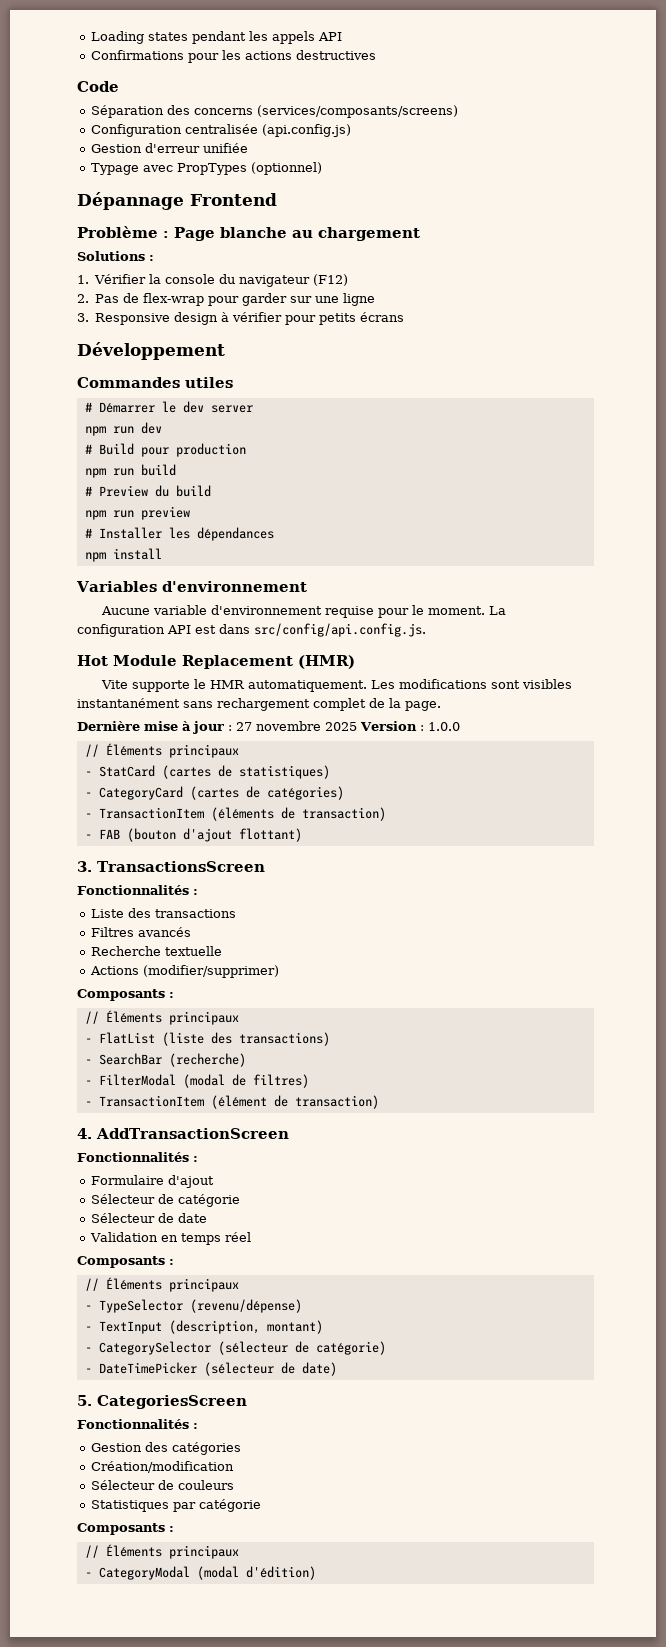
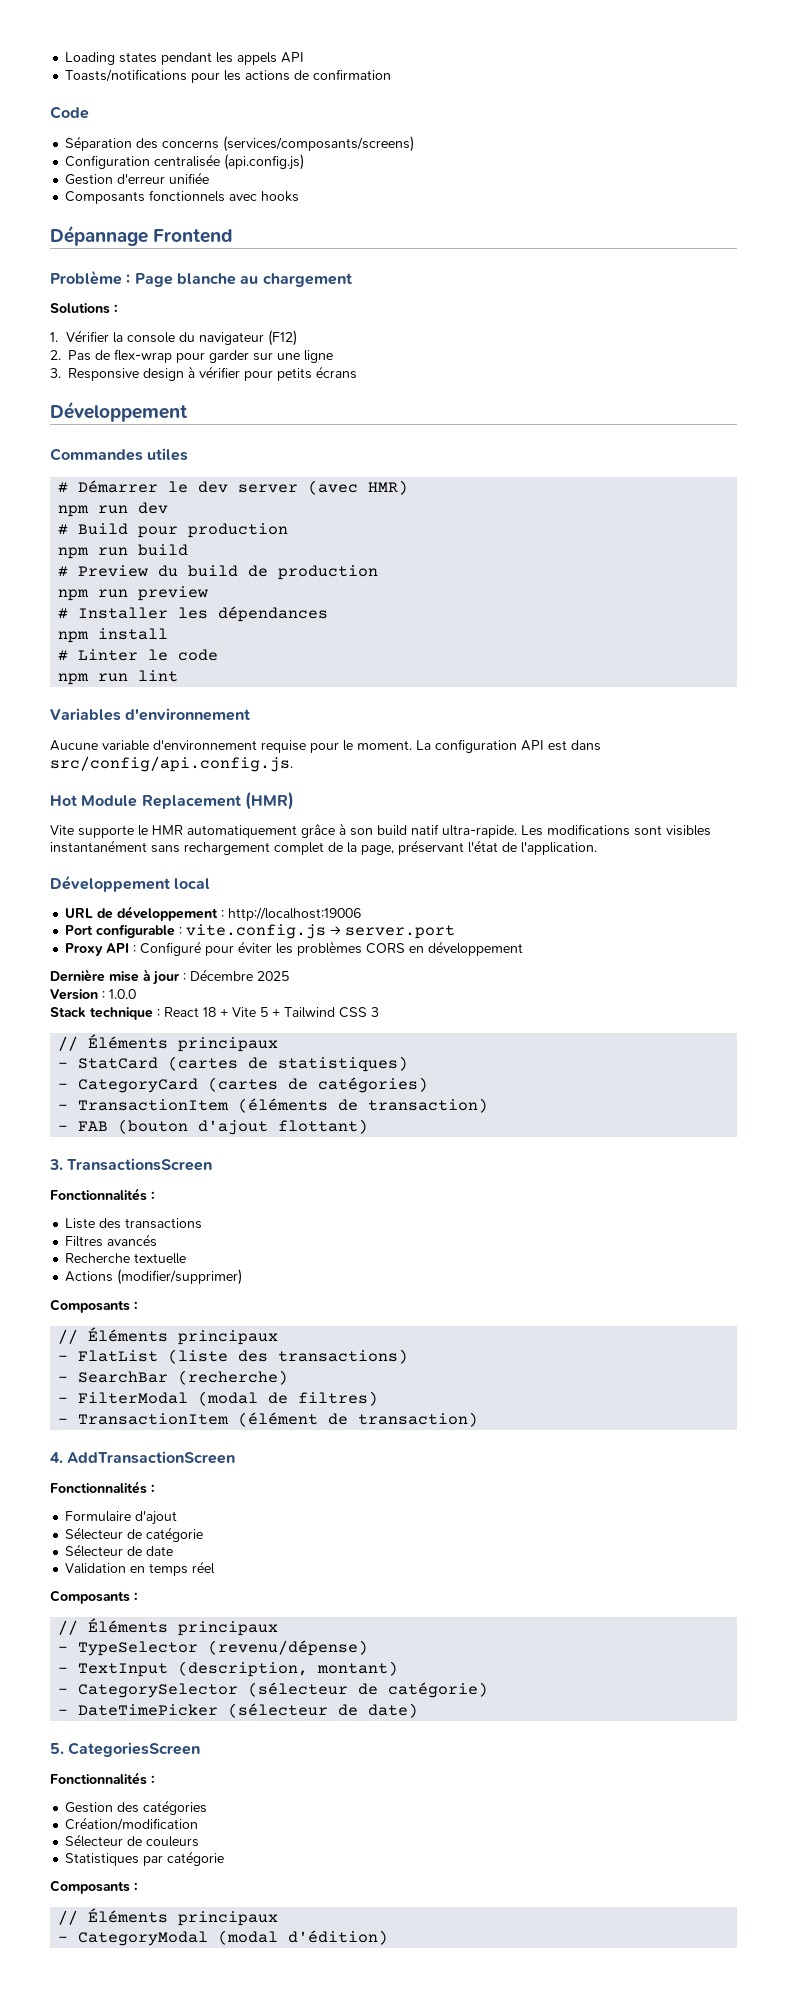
[90,50,184,60] Confirmations -> [65,69,188,82] Toasts/notifications
[295,50,376,60] destructives -> [294,69,392,80] de confirmation
[90,162,322,175] Typage avec PropTypes (optionnel) -> [65,190,300,204] Composants fonctionnels avec hooks
(253, 409) none -> [308,480,409,495] (avec HMR)
(211, 491) none -> [248,565,379,580] de production
(162, 554) none -> [58,649,219,661] [58,670,179,685] // # Linter le code // npm run lint
[248,680,368,692] automatiquement. -> [187,823,517,838] automatiquement grâce à son build natif ultra-rapide.
[405,701,441,711] page. -> [361,840,597,855] [50,875,211,892] [65,906,362,921] [65,924,456,939] [65,941,524,956] page, préservant l'état de l'application. // Développement local // URL de développement : http://localhost:19006 // Port configurable : vite.config.js → server.port // Proxy API : Configuré pour éviter les problèmes CORS en développement
[236,721,321,731] 27 novembre -> [190,969,253,981] Décembre
(357, 726) none -> (289, 976) //
(460, 726) none -> [50,1007,379,1020] // Stack technique : React 18 + Vite 5 + Tailwind CSS 3

